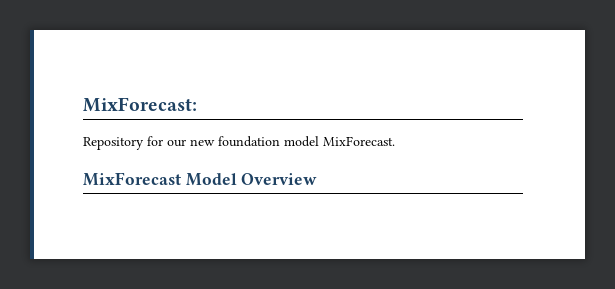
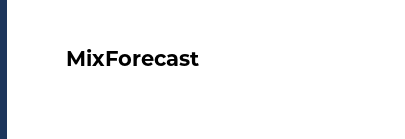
[83,97,197,112] [83,136,395,150] [83,172,318,186] MixForecast: // Repository for our new foundation model MixForecast. // MixForecast Model Overview -> [66,49,199,66] MixForecast

